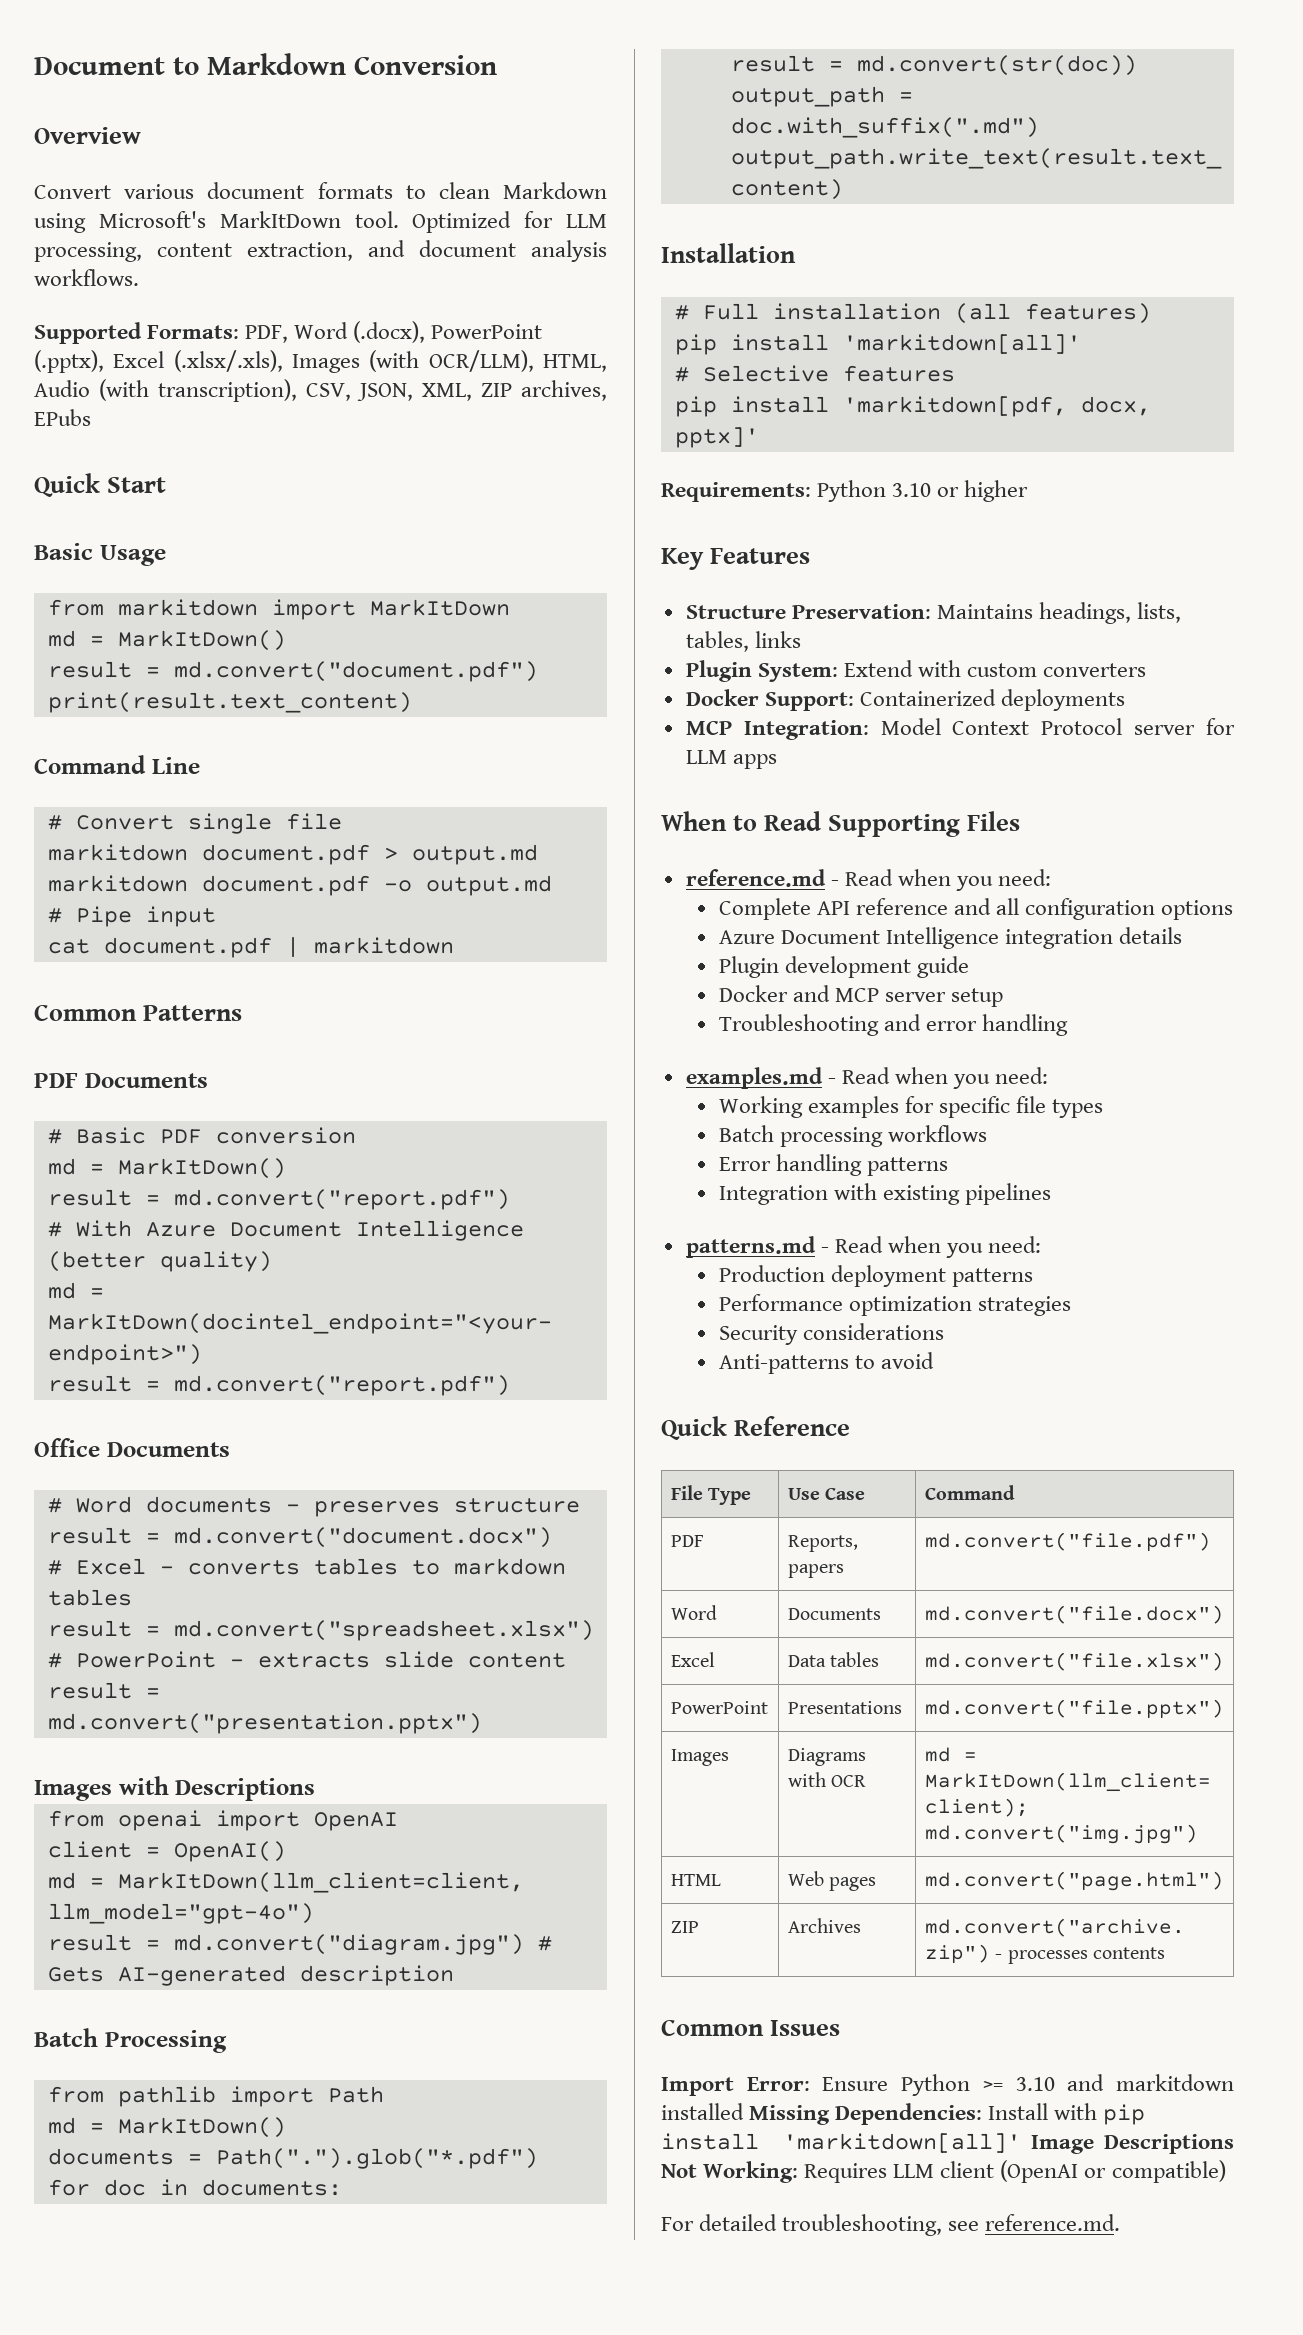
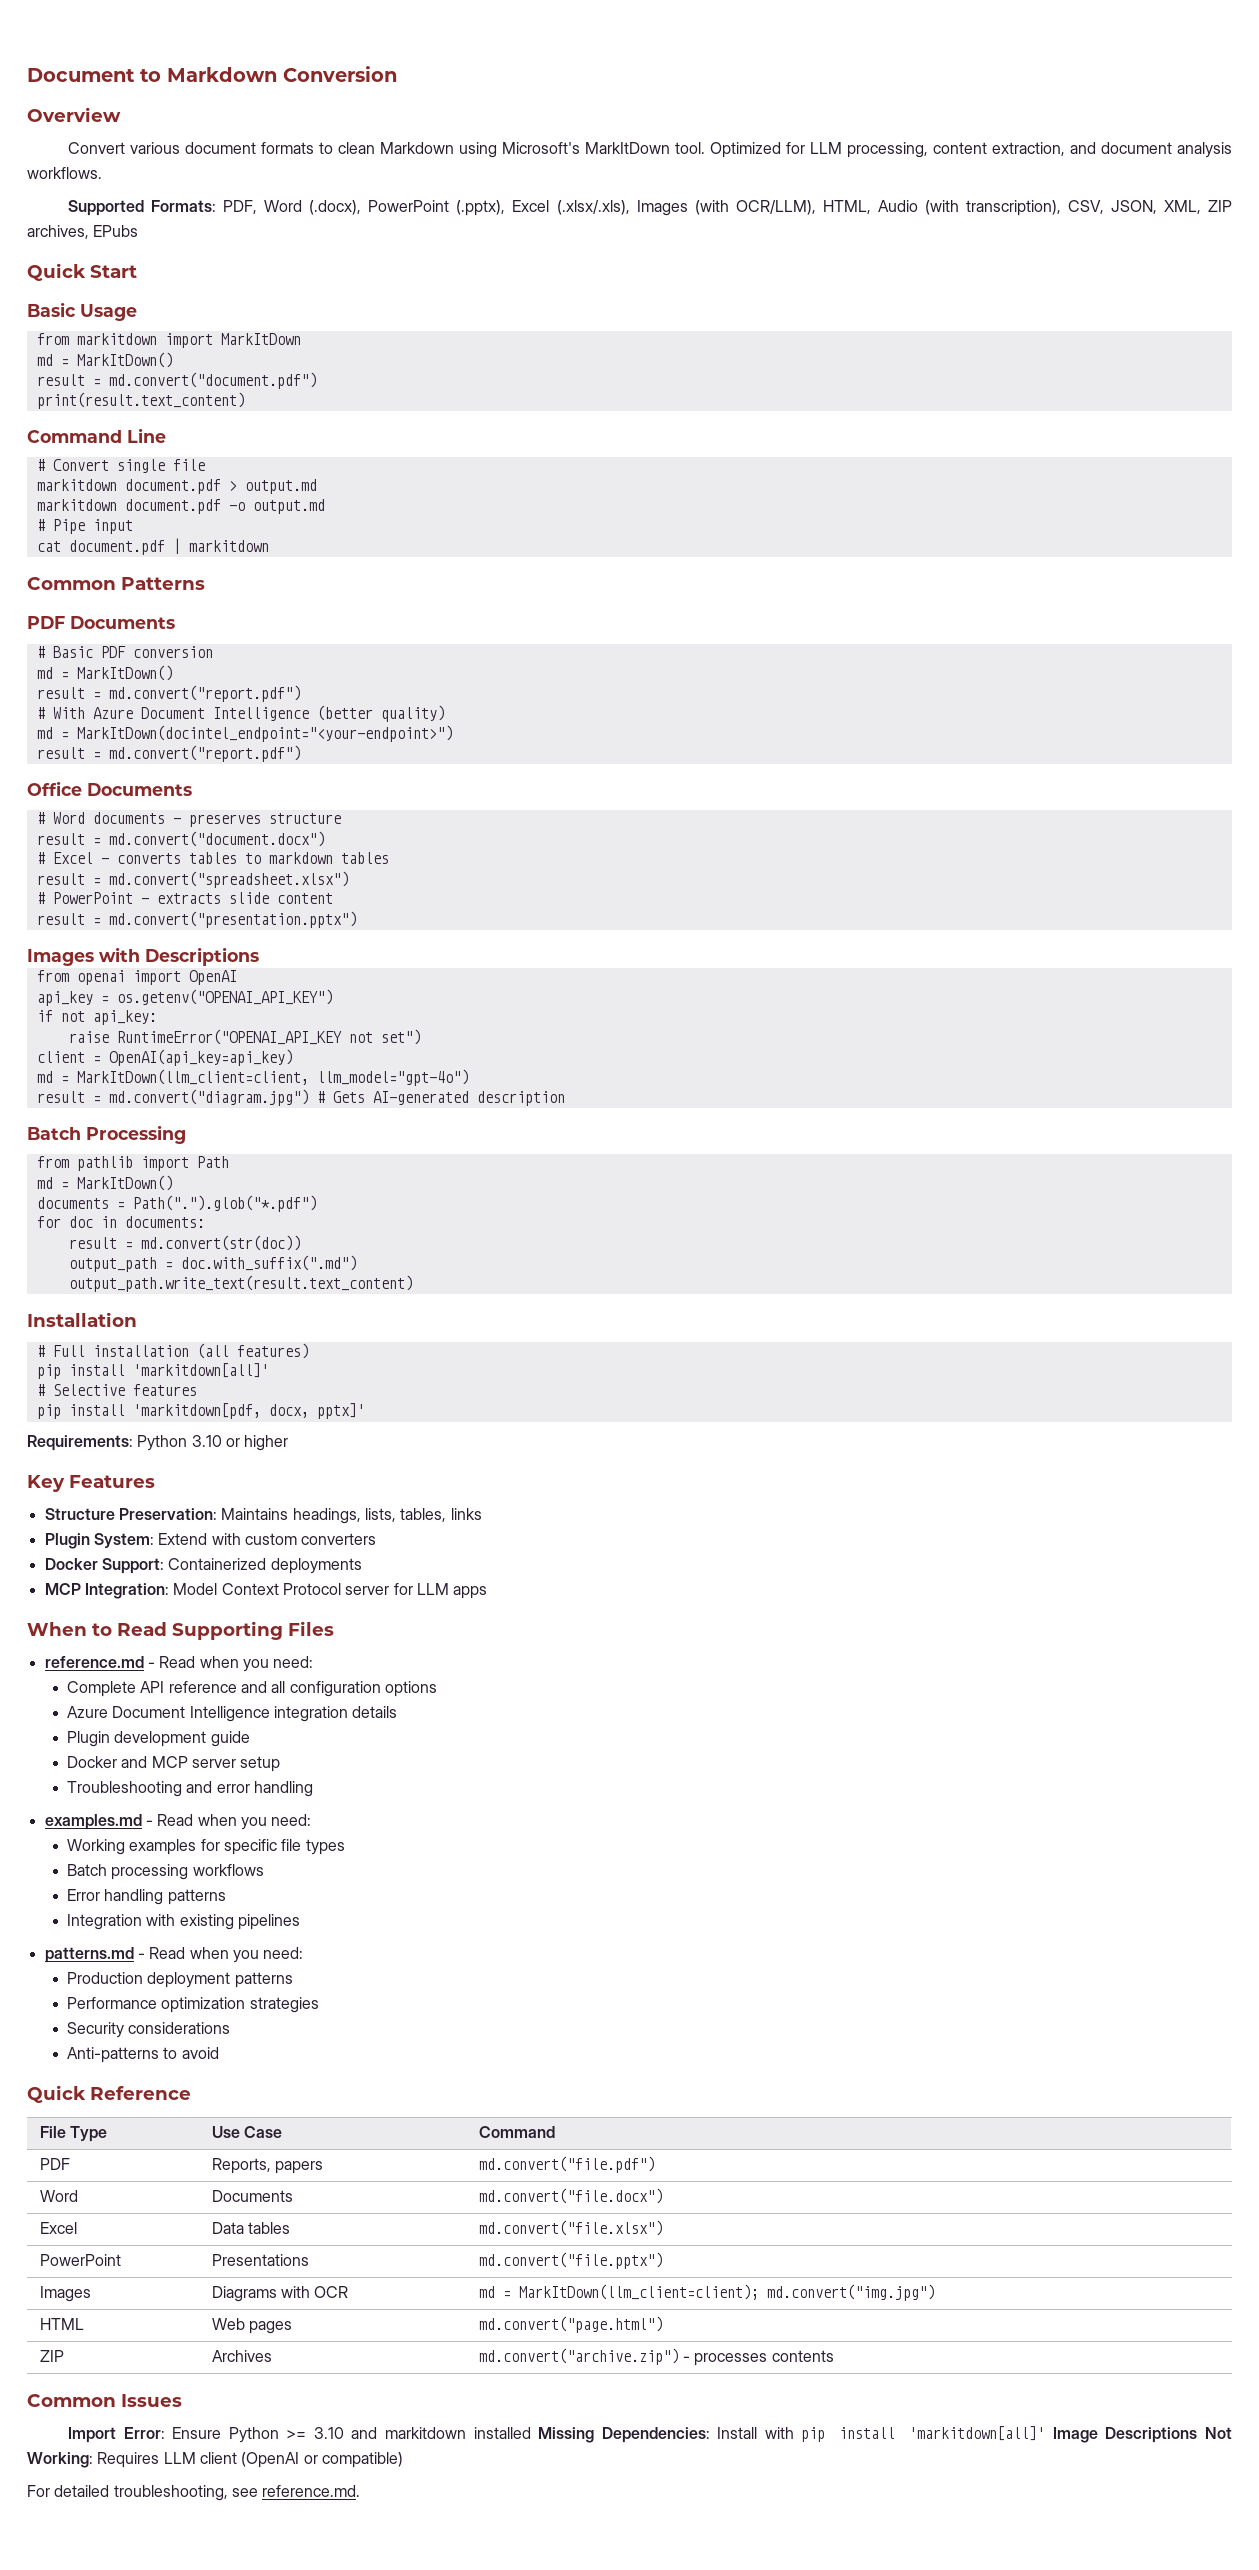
(398, 1821) none -> [36,989,333,1006] [36,1010,157,1025] [68,1029,421,1045] // api_key = os.getenv("OPENAI_API_KEY") // if not api_key: // raise RuntimeError("OPENAI_API_KEY not set")
[173,1841,286,1862] OpenAI() -> [108,1049,293,1066] OpenAI(api_key=api_key)

